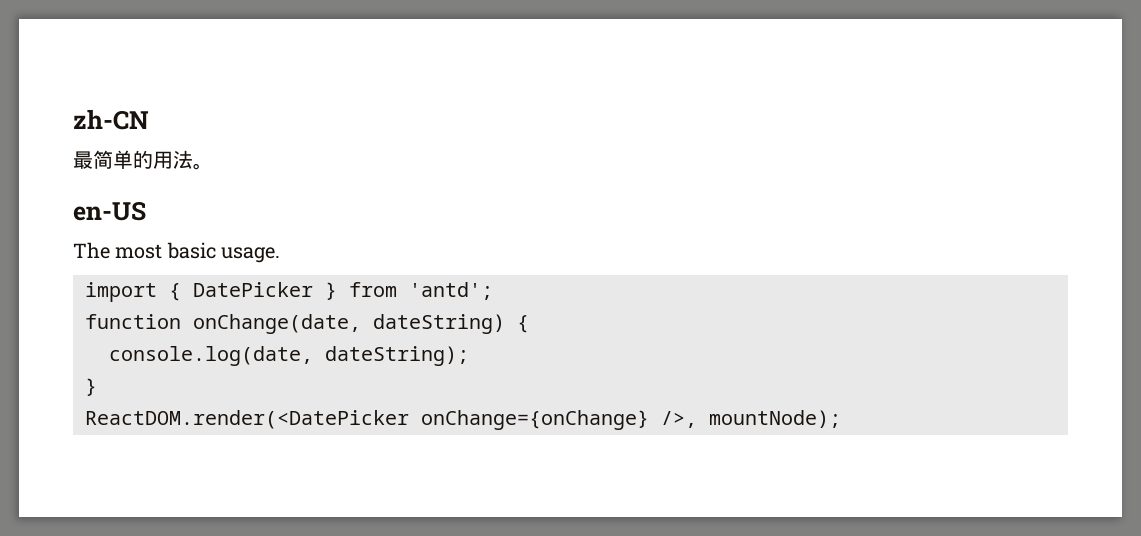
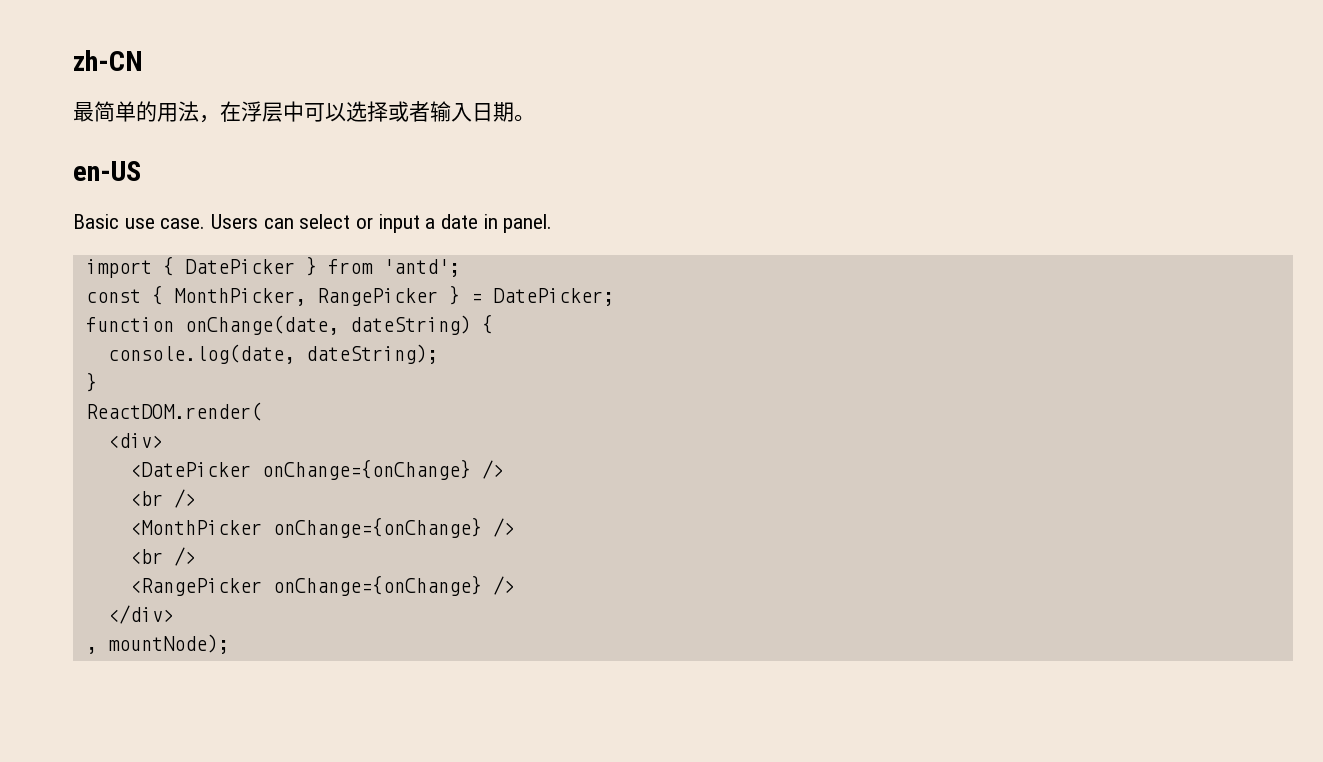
[193,163,213,170] [73,201,146,221] [73,242,281,263] 。 // en-US // The most basic usage. -> [199,101,535,123] [73,161,141,181] [73,214,553,233] ，在浮层中可以选择或者输入日期。 // en-US // Basic use case. Users can select or input a date in panel.
(493, 291) none -> [85,285,614,306] // const { MonthPicker, RangePicker } = DatePicker;
[85,410,697,430] ReactDOM.render(<DatePicker onChange={onChange} />, -> [85,402,262,421] [107,433,163,448] [129,459,504,480] [129,489,196,508] [129,517,515,538] [129,547,196,566] [129,575,515,596] [107,605,174,624] [85,647,97,654] ReactDOM.render( // <div> // <DatePicker onChange={onChange} /> // <br /> // <MonthPicker onChange={onChange} /> // <br /> // <RangePicker onChange={onChange} /> // </div> // ,

